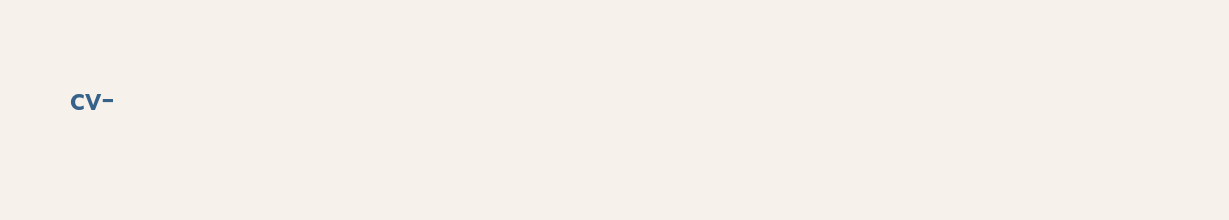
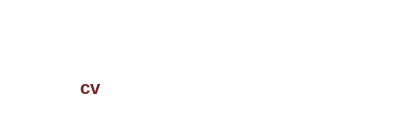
[70,94,115,110] cv- -> [80,84,101,94] cv

